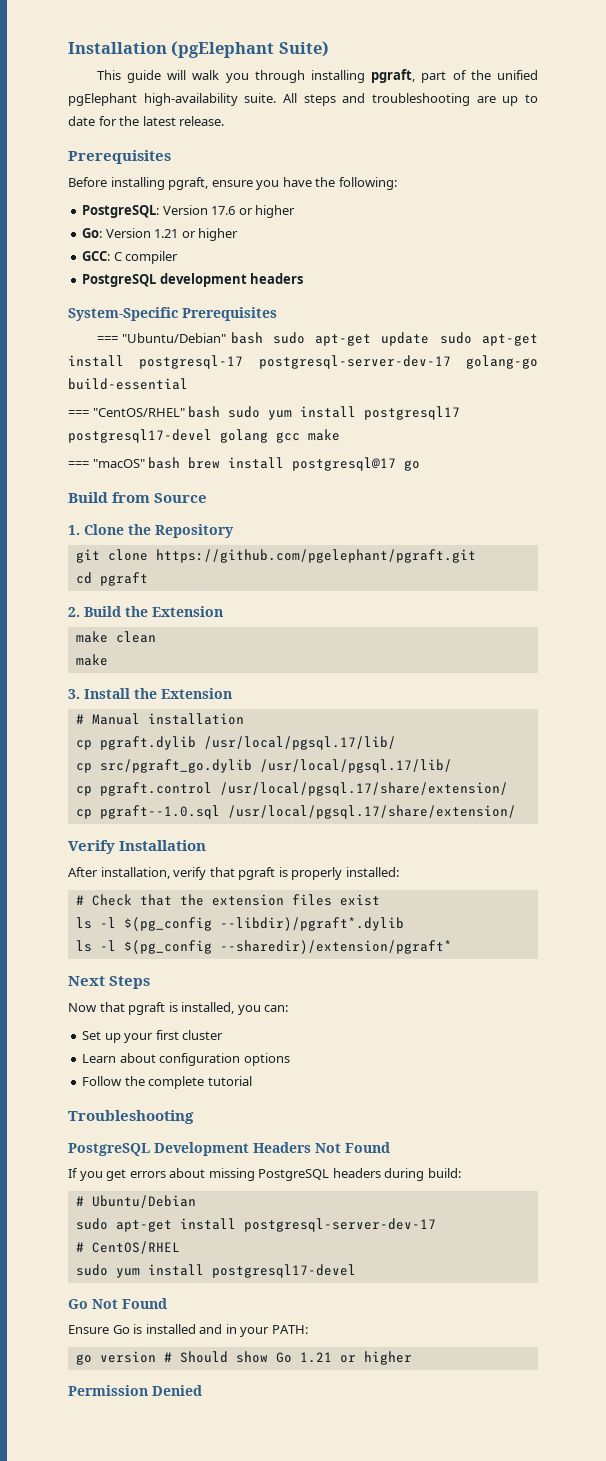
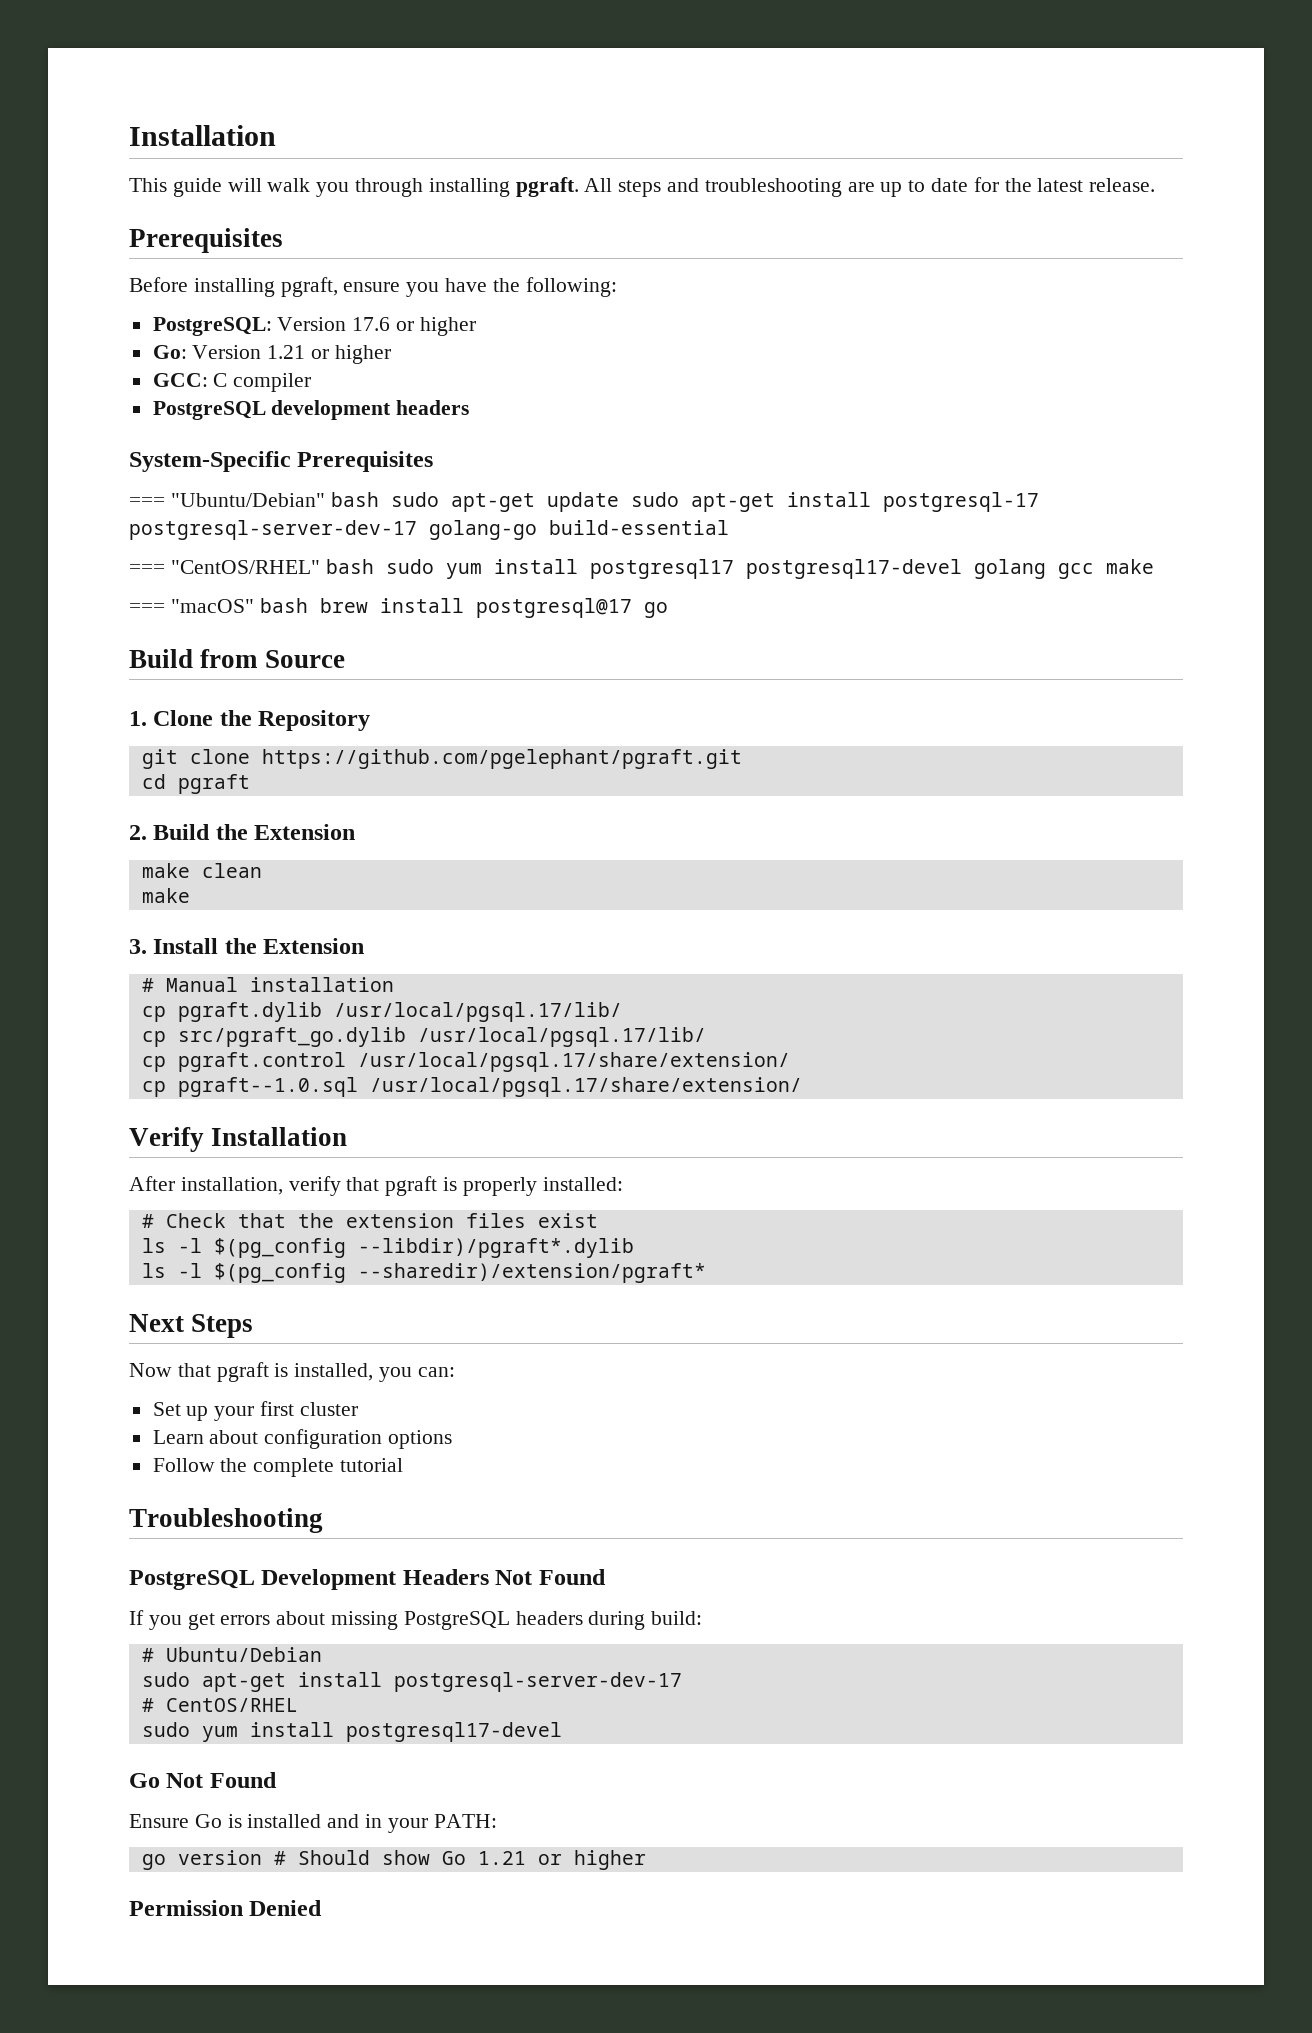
[68,41,329,58] Installation (pgElephant Suite) -> [129,125,276,146] Installation
[371,69,538,83] [68,93,277,106] pgraft, part of the unified pgElephant high-availability suite. -> [515,177,579,197] pgraft.

